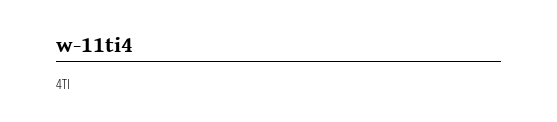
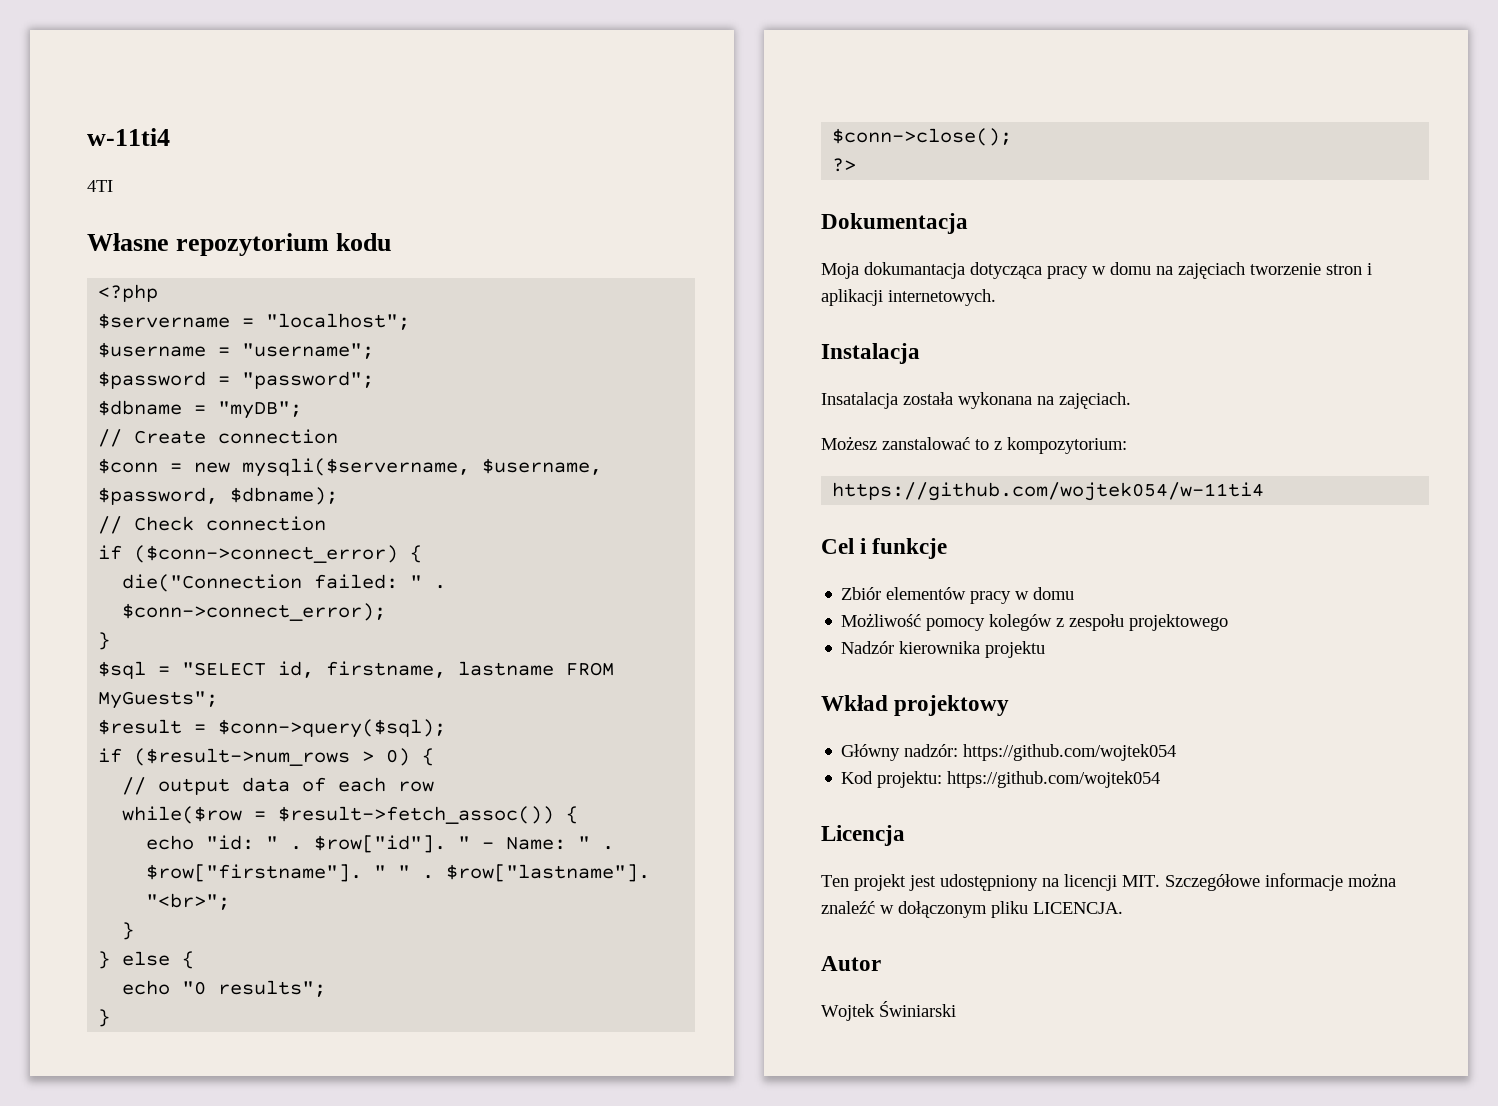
(70, 84) none -> [87,233,392,256] [98,284,159,302] [98,313,411,330] [98,342,375,359] [98,371,375,389] [98,400,303,419] [98,429,339,447] [98,458,603,477] [98,487,339,505] [98,516,327,534] [98,545,423,563] [122,574,447,592] [122,603,387,621] [98,632,111,650] [98,661,615,679] [98,691,219,709] [98,719,447,738] [98,748,435,766] [122,777,435,795] [122,806,579,824] [146,835,615,853] [146,864,651,882] [146,893,231,910] [122,922,135,940] [98,951,195,969] [122,980,327,997] [98,1009,111,1027] [832,128,1013,146] [832,158,857,172] [821,213,968,234] [821,262,1372,279] [821,289,996,306] [821,343,920,364] [821,392,1131,409] [821,436,1127,454] [832,482,1265,501] [821,538,948,559] [841,587,1075,604] [841,613,1229,631] [841,641,1046,658] [821,695,1010,716] [841,744,1177,761] [841,771,1161,788] [821,825,905,846] [821,873,1396,891] [821,901,1123,918] [821,956,881,971] [821,1001,956,1021] // Własne repozytorium kodu // <?php // $servername = "localhost"; // $username = "username"; // $password = "password"; // $dbname = "myDB"; // // Create connection // $conn = new mysqli($servername, $username, $password, $dbname); // // Check connection // if ($conn->connect_error) { // die("Connection failed: " . $conn->connect_error); // } // $sql = "SELECT id, firstname, lastname FROM MyGuests"; // $result = $conn->query($sql); // if ($result->num_rows > 0) { // // output data of each row // while($row = $result->fetch_assoc()) { // echo "id: " . $row["id"]. " - Name: " . $row["firstname"]. " " . $row["lastname"]. "<br>"; // } // } else { // echo "0 results"; // } // $conn->close(); // ?> // Dokumentacja // Moja dokumantacja dotycząca pracy w domu na zajęciach tworzenie stron i aplikacji internetowych. // Instalacja // Insatalacja została wykonana na zajęciach. // Możesz zanstalować to z kompozytorium: // https://github.com/wojtek054/w-11ti4 // Cel i funkcje // Zbiór elementów pracy w domu // Możliwość pomocy kolegów z zespołu projektowego // Nadzór kierownika projektu // Wkład projektowy // Główny nadzór: https://github.com/wojtek054 // Kod projektu: https://github.com/wojtek054 // Licencja // Ten projekt jest udostępniony na licencji MIT. Szczegółowe informacje można znaleźć w dołączonym pliku LICENCJA. // Autor // Wojtek Świniarski

